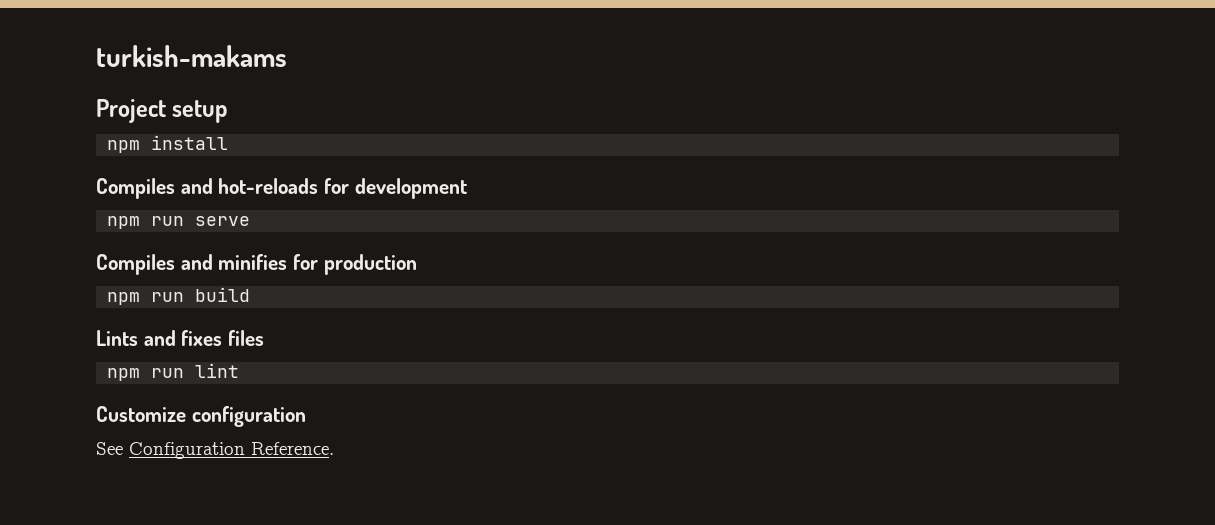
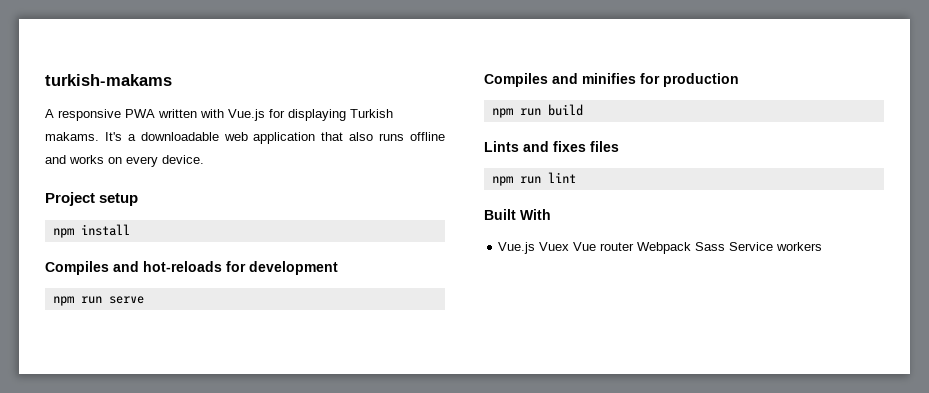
(287, 56) none -> [45,109,393,121] [45,132,446,144] [45,155,204,167] // A responsive PWA written with Vue.js for displaying Turkish makams. It's a downloadable web application that also runs offline and works on every device.
[96,406,306,427] [96,442,334,459] Customize configuration // See Configuration Reference. -> [484,209,551,220] [498,242,823,254] Built With // Vue.js Vuex Vue router Webpack Sass Service workers

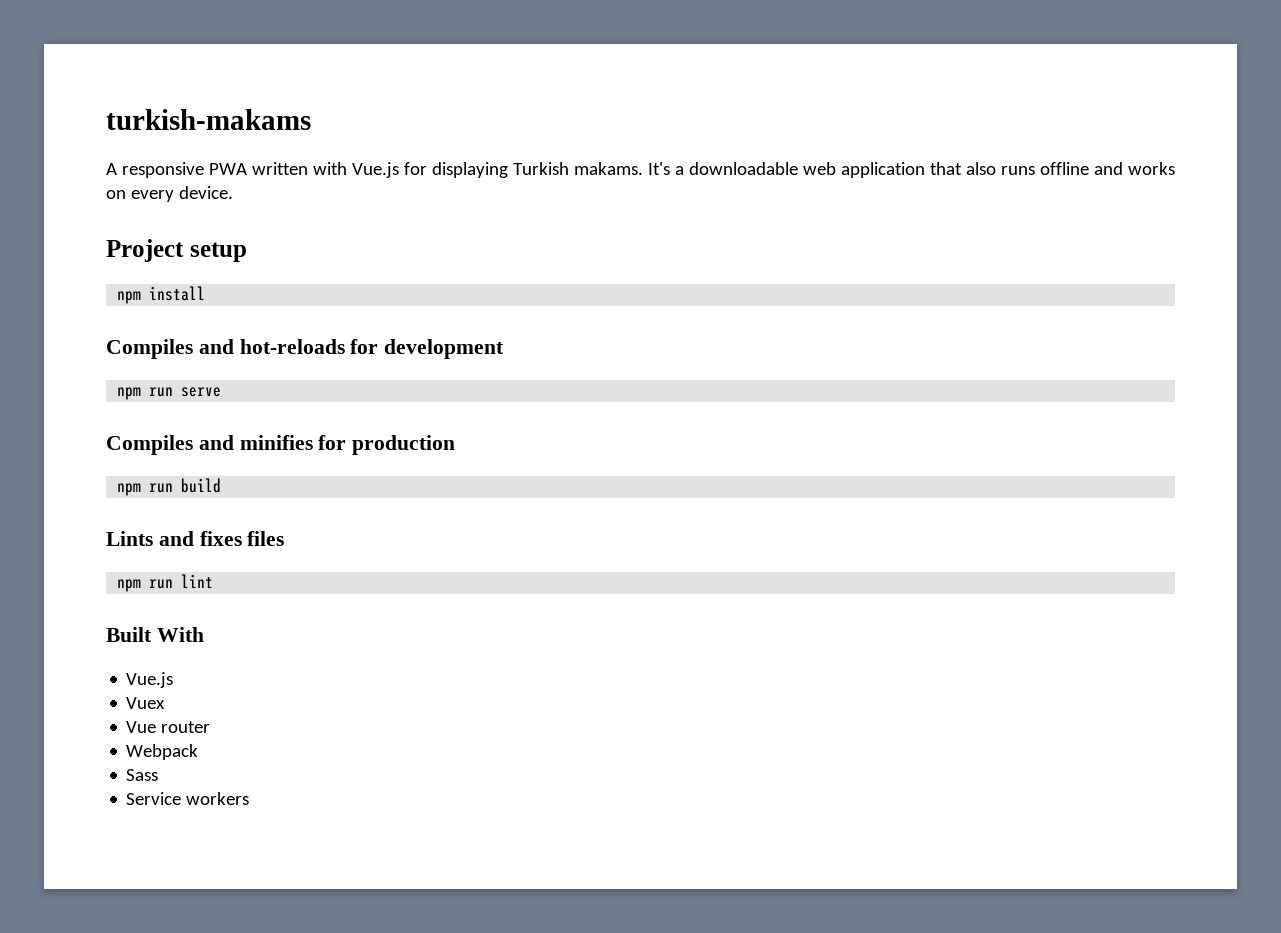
(536, 248) none -> (174, 680) //
(570, 246) none -> (166, 703) //
(635, 246) none -> (211, 727) //
(692, 248) none -> (199, 752) //
(726, 246) none -> (159, 775) //

